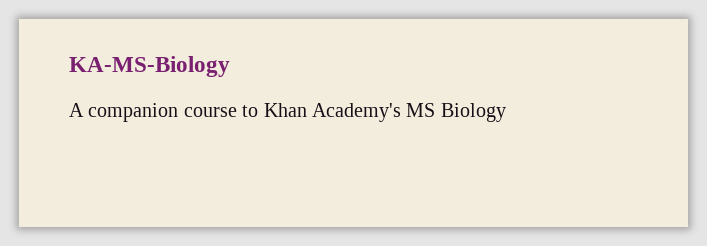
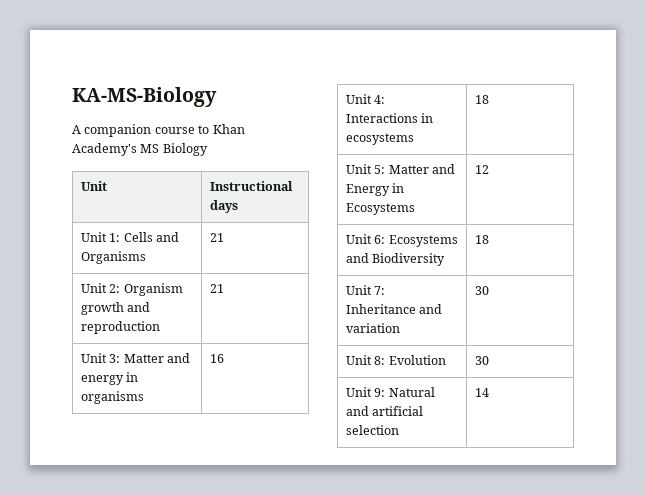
(506, 112) none -> [80,181,107,191] [209,181,293,191] [209,200,238,213] [80,232,180,242] [80,251,146,264] [209,233,224,242] [80,283,183,296] [80,302,151,315] [80,321,160,334] [209,284,224,293] [80,353,191,363] [80,372,139,385] [80,391,144,404] [209,354,224,363] [345,94,386,104] [345,113,434,123] [345,133,414,145] [474,95,489,104] [345,164,456,174] [345,183,405,196] [345,203,415,215] [474,165,489,174] [345,234,458,247] [345,253,446,266] [474,235,489,244] [345,285,386,295] [345,304,443,314] [345,323,400,333] [474,286,489,295] [345,355,446,365] [474,356,489,365] [345,387,435,397] [345,406,424,416] [345,425,399,435] [474,388,489,397] // Unit | Instructional days // Unit 1: Cells and Organisms | 21 // Unit 2: Organism growth and reproduction | 21 // Unit 3: Matter and energy in organisms | 16 // Unit 4: Interactions in ecosystems | 18 // Unit 5: Matter and Energy in Ecosystems | 12 // Unit 6: Ecosystems and Biodiversity | 18 // Unit 7: Inheritance and variation | 30 // Unit 8: Evolution | 30 // Unit 9: Natural and artificial selection | 14

